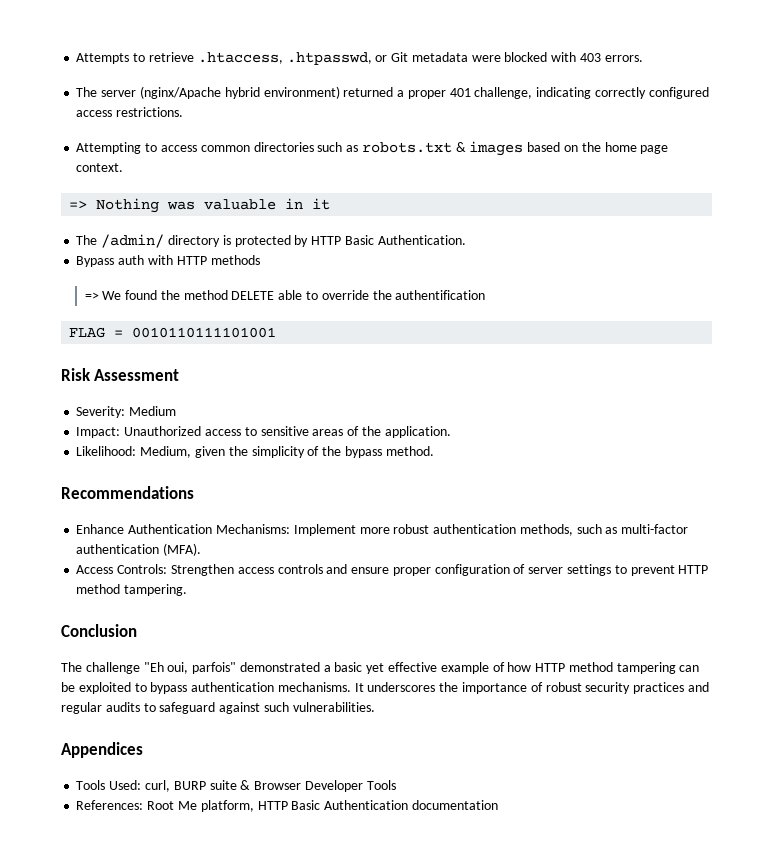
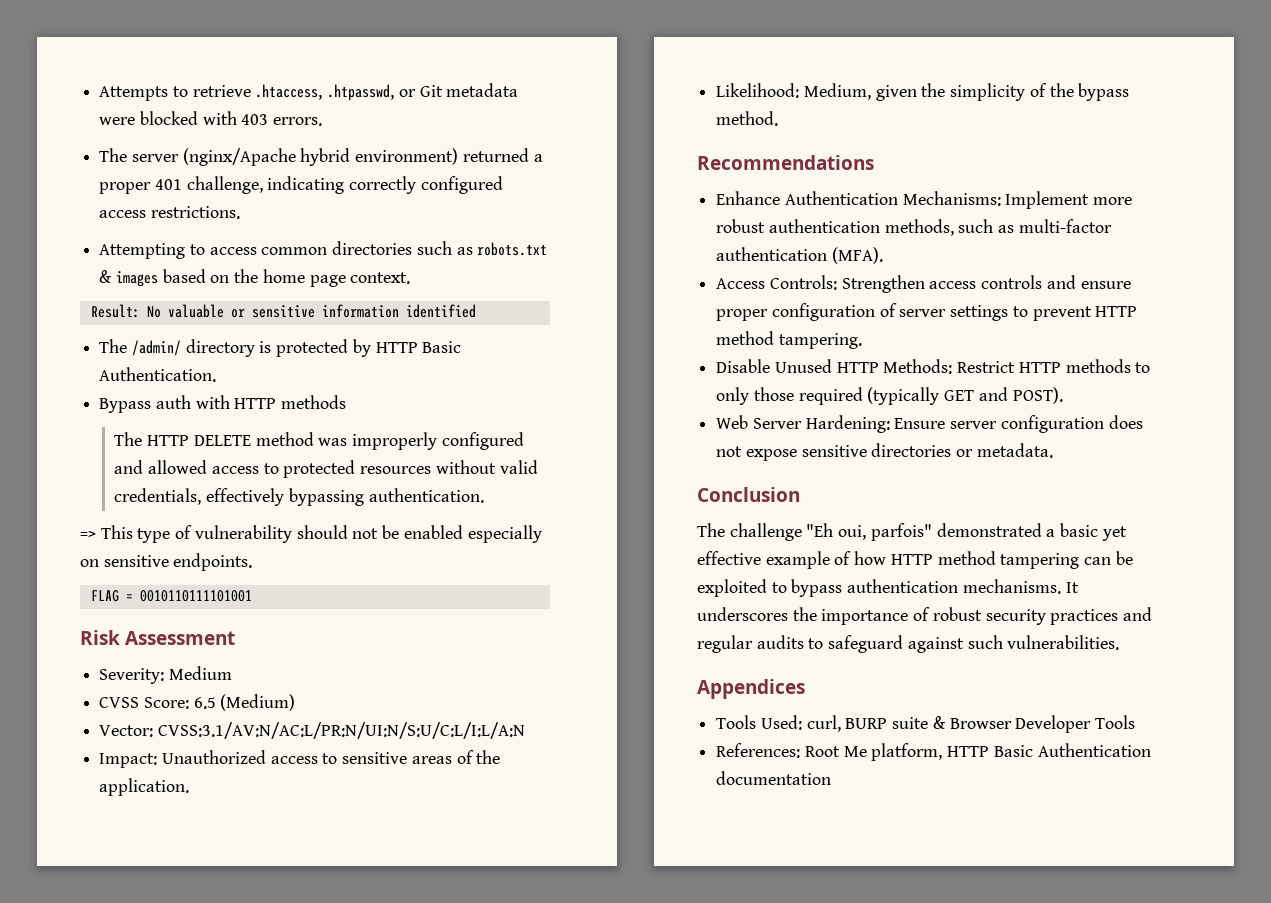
[69,198,331,213] => Nothing was valuable in it -> [90,304,476,318] Result: No valuable or sensitive information identified
[84,290,486,300] => We found the method DELETE able to override the authentification -> [114,432,524,450] [114,460,538,478] [114,488,484,506] [80,525,542,543] [80,553,253,571] The HTTP DELETE method was improperly configured and allowed access to protected resources without valid credentials, effectively bypassing authentication. // => This type of vulnerability should not be enabled especially on sensitive endpoints.
(177, 411) none -> [99,694,296,711] [99,722,525,739] // CVSS Score: 6.5 (Medium) // Vector: CVSS:3.1/AV:N/AC:L/PR:N/UI:N/S:U/C:L/I:L/A:N
(188, 590) none -> [716,359,1151,374] [716,387,1063,405] [716,415,1143,433] [716,443,1053,461] // Disable Unused HTTP Methods: Restrict HTTP methods to only those required (typically GET and POST). // Web Server Hardening: Ensure server configuration does not expose sensitive directories or metadata.

